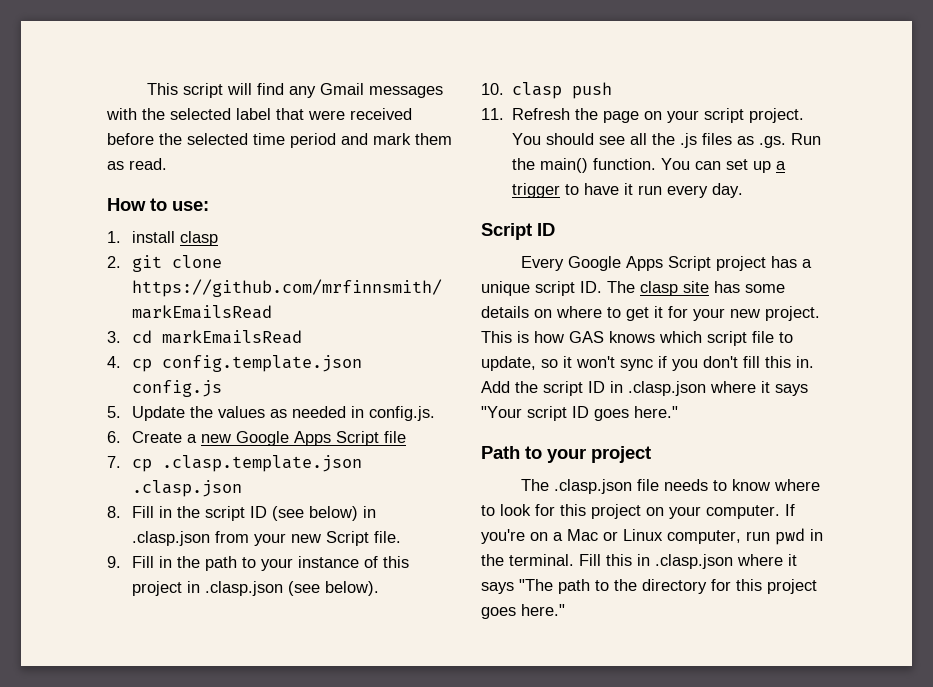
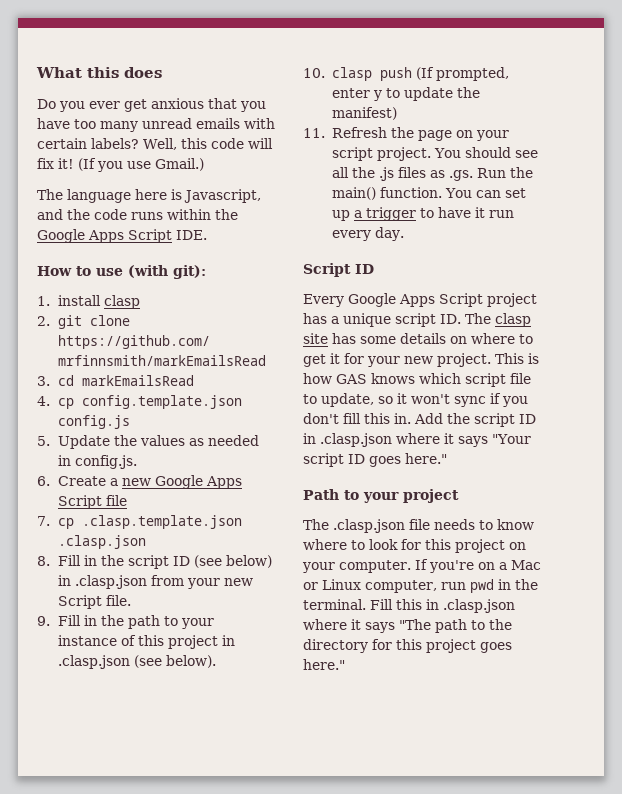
[147,83,444,98] [106,108,412,120] [107,133,452,148] [107,158,167,170] This script will find any Gmail messages with the selected label that were received before the selected time period and mark them as read. -> [36,67,162,78] [37,98,266,112] [37,118,275,132] [37,138,273,150] [37,158,204,172] [37,189,261,203] [37,209,238,220] [37,229,207,243] What this does // Do you ever get anxious that you have too many unread emails with certain labels? Well, this code will fix it! (If you use Gmail.) // The language here is Javascript, and the code runs within the Google Apps Script IDE.
[172,201,209,211] use: -> [96,265,206,279] use (with git):
(613, 90) none -> [415,67,509,81] [331,87,480,101] [331,107,397,120] (If prompted, enter y to update the manifest)

